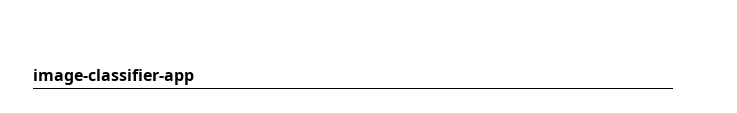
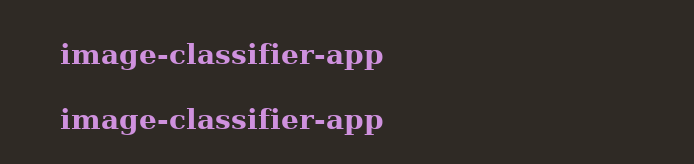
[33,69,194,85] image-classifier-app -> [60,43,384,70] [60,108,384,135] image-classifier-app // image-classifier-app

